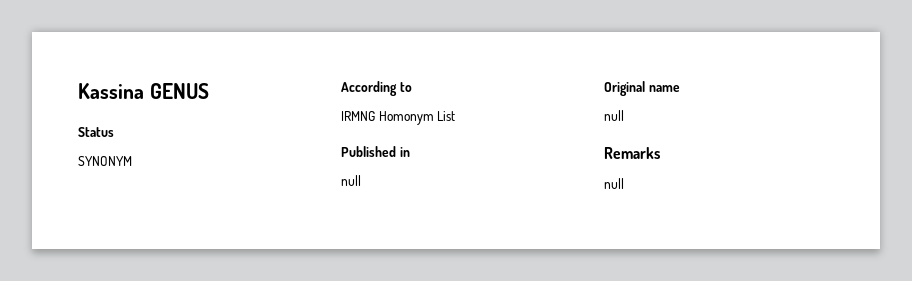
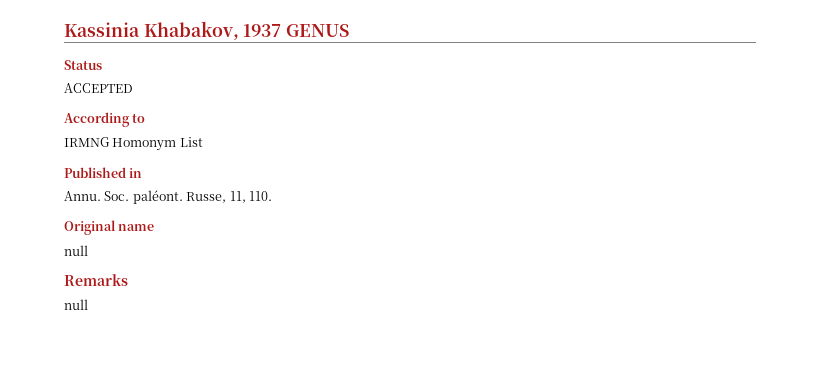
[78,83,144,99] Kassina -> [64,21,282,40] Kassinia Khabakov, 1937
[78,156,132,166] SYNONYM -> [64,83,133,93] ACCEPTED
[341,175,361,186] null -> [64,190,272,204] Annu. Soc. paléont. Russe, 11, 110.

